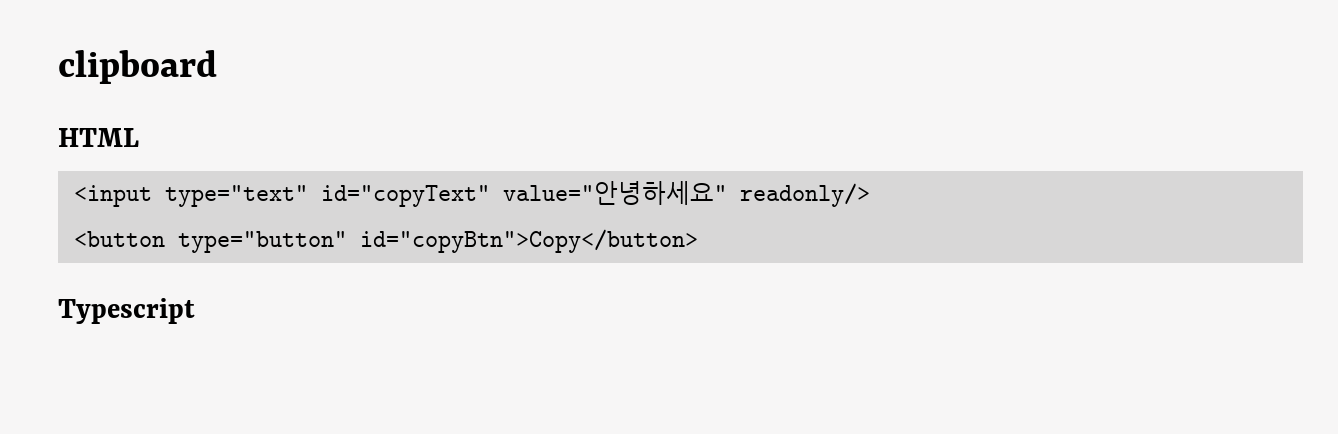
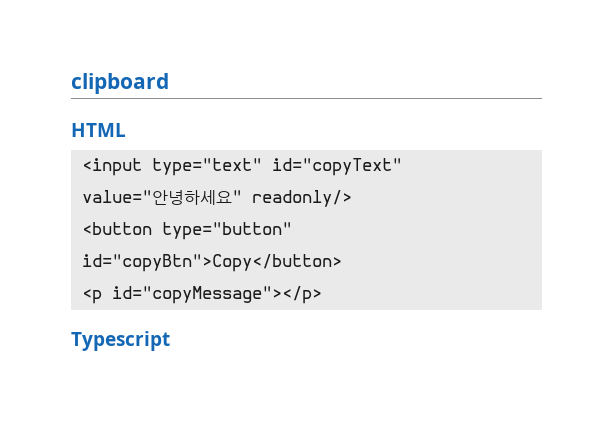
(698, 241) none -> [81,286,322,304] // <p id="copyMessage"></p>

